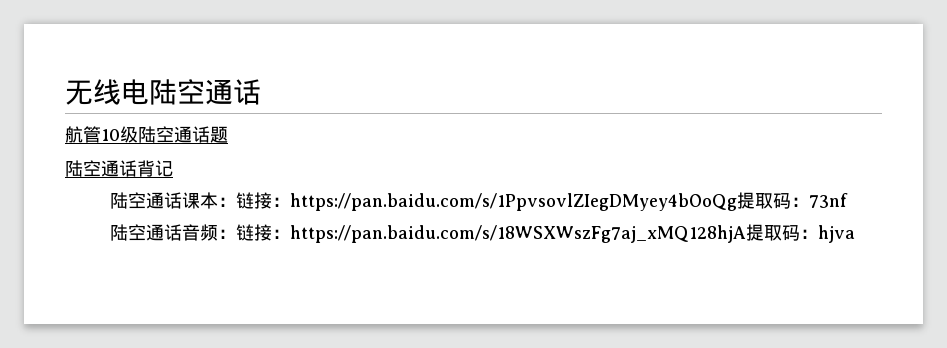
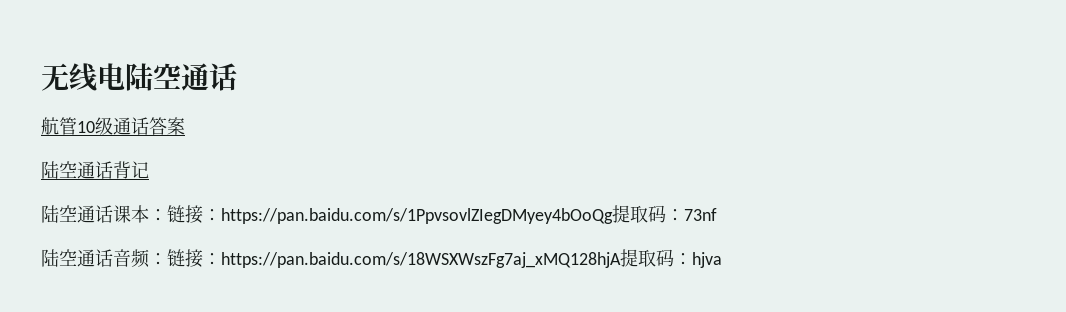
[138,126,228,143] 陆空通话题 -> [113,117,185,135] 通话答案

